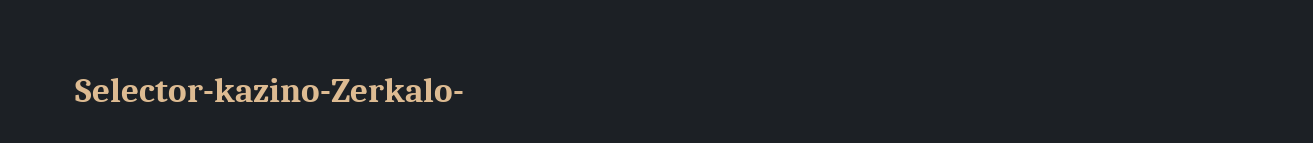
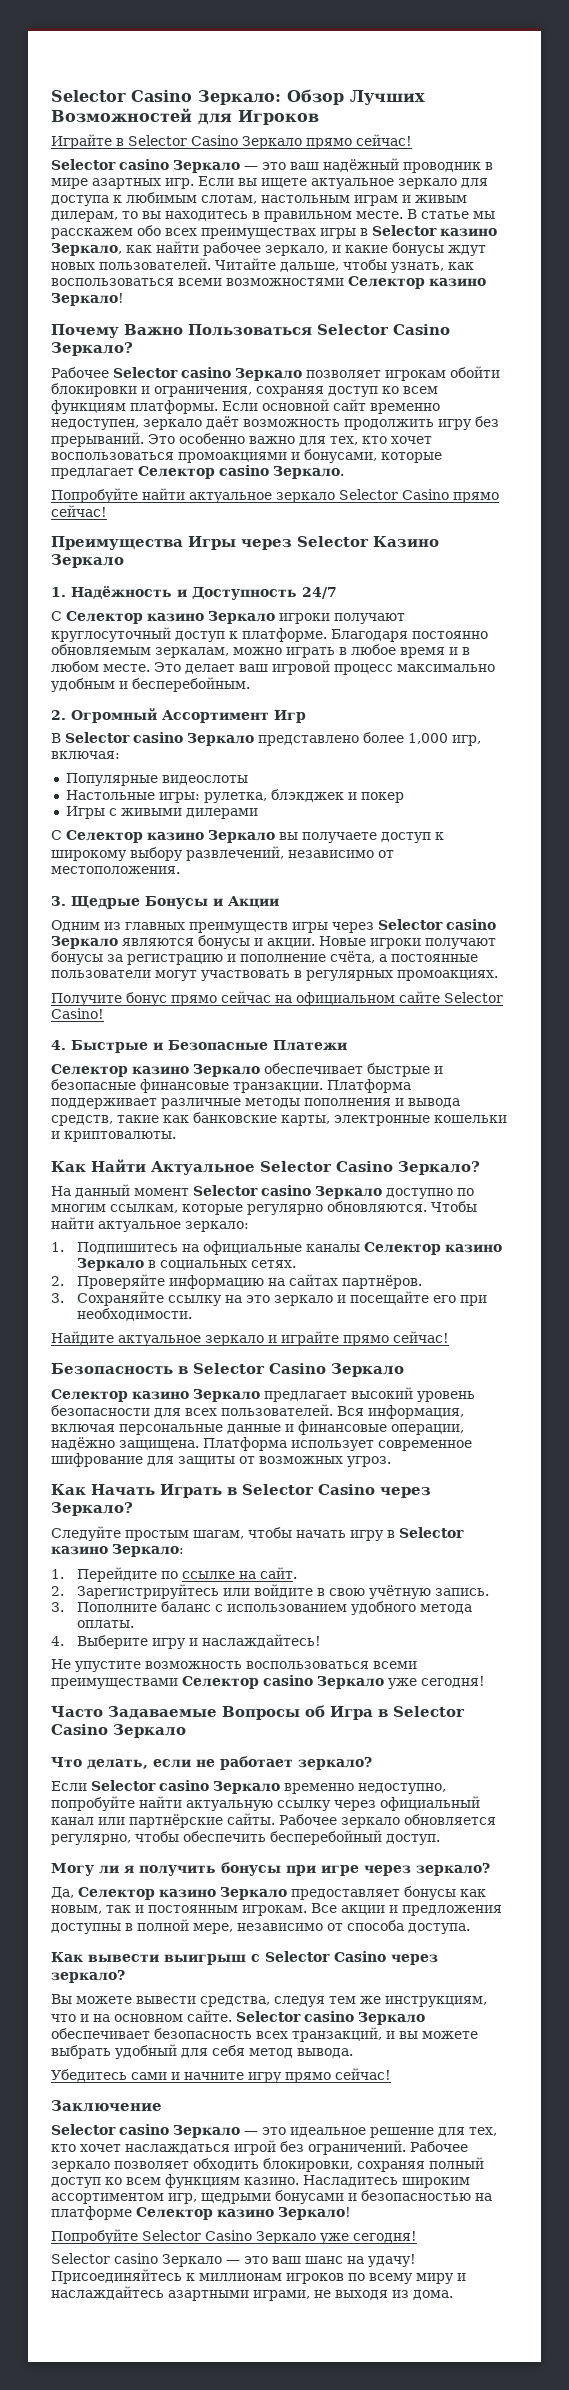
[75,77,464,102] Selector-kazino-Zerkalo- -> [51,89,425,105] [51,108,319,125] [51,134,412,149] [51,158,493,173] [51,176,488,189] [51,192,467,206] [51,209,495,222] [51,225,497,239] [51,241,486,256] [51,258,474,273] [51,276,486,289] [51,293,124,306] [51,324,450,338] [51,342,133,356] [51,366,500,381] [51,383,438,397] [51,399,440,414] [51,416,499,430] [51,432,432,447] [51,449,442,463] [51,465,344,479] [51,488,499,503] [51,505,107,517] [51,536,439,550] [51,554,124,568] [51,586,337,600] [51,611,405,624] [51,627,488,642] [51,644,470,658] [51,660,495,675] [51,677,250,692] [51,708,306,723] [51,732,481,746] [51,751,120,759] [65,773,248,786] [65,789,404,803] [65,806,258,819] [51,830,444,843] [51,846,394,861] [51,866,180,874] [51,896,279,909] [51,919,496,933] [51,935,496,949] [51,951,478,965] [51,970,498,981] [51,991,503,1006] [51,1008,104,1019] [51,1040,347,1053] [51,1063,443,1077] [51,1079,411,1093] [51,1098,460,1109] [51,1112,507,1126] [51,1131,176,1142] [51,1159,480,1175] [51,1184,474,1199] [51,1201,477,1215] [51,1217,249,1232] [51,1241,502,1255] [76,1258,296,1271] [51,1274,422,1289] [51,1291,487,1306] [76,1308,192,1321] [51,1331,449,1346] [51,1363,404,1377] [51,1387,475,1402] [51,1404,464,1419] [51,1421,464,1435] [51,1437,472,1451] [51,1453,391,1467] [51,1484,431,1498] [51,1502,133,1516] [51,1526,464,1541] [51,1544,184,1557] [51,1567,297,1582] [51,1584,489,1599] [51,1601,472,1615] [76,1620,134,1628] [51,1634,321,1649] [51,1659,417,1672] [51,1675,485,1689] [51,1705,465,1720] [51,1724,186,1738] [51,1756,372,1770] [51,1780,446,1794] [51,1796,480,1811] [51,1813,496,1828] [51,1830,440,1845] [51,1862,490,1876] [51,1886,486,1900] [51,1903,502,1916] [51,1919,470,1934] [51,1951,438,1965] [51,1970,125,1983] [51,1994,487,2007] [51,2010,425,2025] [51,2027,478,2042] [51,2044,353,2059] [51,2068,391,2083] [51,2100,162,2112] [51,2124,497,2138] [51,2140,468,2155] [51,2157,484,2172] [51,2174,470,2188] [51,2190,492,2204] [51,2206,351,2220] [51,2229,417,2244] [51,2253,416,2267] [51,2269,466,2284] [51,2286,453,2301] Selector Casino Зеркало: Обзор Лучших Возможностей для Игроков // Играйте в Selector Casino Зеркало прямо сейчас! // Selector casino Зеркало — это ваш надёжный проводник в мире азартных игр. Если вы ищете актуальное зеркало для доступа к любимым слотам, настольным играм и живым дилерам, то вы находитесь в правильном месте. В статье мы расскажем обо всех преимуществах игры в Selector казино Зеркало, как найти рабочее зеркало, и какие бонусы ждут новых пользователей. Читайте дальше, чтобы узнать, как воспользоваться всеми возможностями Селектор казино Зеркало! // Почему Важно Пользоваться Selector Casino Зеркало? // Рабочее Selector casino Зеркало позволяет игрокам обойти блокировки и ограничения, сохраняя доступ ко всем функциям платформы. Если основной сайт временно недоступен, зеркало даёт возможность продолжить игру без прерываний. Это особенно важно для тех, кто хочет воспользоваться промоакциями и бонусами, которые предлагает Селектор casino Зеркало. // Попробуйте найти актуальное зеркало Selector Casino прямо сейчас! // Преимущества Игры через Selector Казино Зеркало // 1. Надёжность и Доступность 24/7 // С Селектор казино Зеркало игроки получают круглосуточный доступ к платформе. Благодаря постоянно обновляемым зеркалам, можно играть в любое время и в любом месте. Это делает ваш игровой процесс максимально удобным и бесперебойным. // 2. Огромный Ассортимент Игр // В Selector casino Зеркало представлено более 1,000 игр, включая: // Популярные видеослоты // Настольные игры: рулетка, блэкджек и покер // Игры с живыми дилерами // С Селектор казино Зеркало вы получаете доступ к широкому выбору развлечений, независимо от местоположения. // 3. Щедрые Бонусы и Акции // Одним из главных преимуществ игры через Selector casino Зеркало являются бонусы и акции. Новые игроки получают бонусы за регистрацию и пополнение счёта, а постоянные пользователи могут участвовать в регулярных промоакциях. // Получите бонус прямо сейчас на официальном сайте Selector Casino! // 4. Быстрые и Безопасные Платежи // Селектор казино Зеркало обеспечивает быстрые и безопасные финансовые транзакции. Платформа поддерживает различные методы пополнения и вывода средств, такие как банковские карты, электронные кошельки и криптовалюты. // Как Найти Актуальное Selector Casino Зеркало? // На данный момент Selector casino Зеркало доступно по многим ссылкам, которые регулярно обновляются. Чтобы найти актуальное зеркало: // 1. Подпишитесь на официальные каналы Селектор казино Зеркало в социальных сетях. // 2. Проверяйте информацию на сайтах партнёров. // 3. Сохраняйте ссылку на это зеркало и посещайте его при необходимости. // Найдите актуальное зеркало и играйте прямо сейчас! // Безопасность в Selector Casino Зеркало // Селектор казино Зеркало предлагает высокий уровень безопасности для всех пользователей. Вся информация, включая персональные данные и финансовые операции, надёжно защищена. Платформа использует современное шифрование для защиты от возможных угроз. // Как Начать Играть в Selector Casino через Зеркало? // Следуйте простым шагам, чтобы начать игру в Selector казино Зеркало: // 1. Перейдите по ссылке на сайт. // 2. Зарегистрируйтесь или войдите в свою учётную запись. // 3. Пополните баланс с использованием удобного метода оплаты. // 4. Выберите игру и наслаждайтесь! // Не упустите возможность воспользоваться всеми преимуществами Селектор casino Зеркало уже сегодня! // Часто Задаваемые Вопросы об Игра в Selector Casino Зеркало // Что делать, если не работает зеркало? // Если Selector casino Зеркало временно недоступно, попробуйте найти актуальную ссылку через официальный канал или партнёрские сайты. Рабочее зеркало обновляется регулярно, чтобы обеспечить бесперебойный доступ. // Могу ли я получить бонусы при игре через зеркало? // Да, Селектор казино Зеркало предоставляет бонусы как новым, так и постоянным игрокам. Все акции и предложения доступны в полной мере, независимо от способа доступа. // Как вывести выигрыш с Selector Casino через зеркало? // Вы можете вывести средства, следуя тем же инструкциям, что и на основном сайте. Selector casino Зеркало обеспечивает безопасность всех транзакций, и вы можете выбрать удобный для себя метод вывода. // Убедитесь сами и начните игру прямо сейчас! // Заключение // Selector casino Зеркало — это идеальное решение для тех, кто хочет наслаждаться игрой без ограничений. Рабочее зеркало позволяет обходить блокировки, сохраняя полный доступ ко всем функциям казино. Насладитесь широким ассортиментом игр, щедрыми бонусами и безопасностью на платформе Селектор казино Зеркало! // Попробуйте Selector Casino Зеркало уже сегодня! // Selector casino Зеркало — это ваш шанс на удачу! Присоединяйтесь к миллионам игроков по всему миру и наслаждайтесь азартными играми, не выходя из дома.

